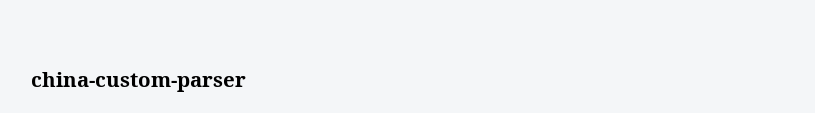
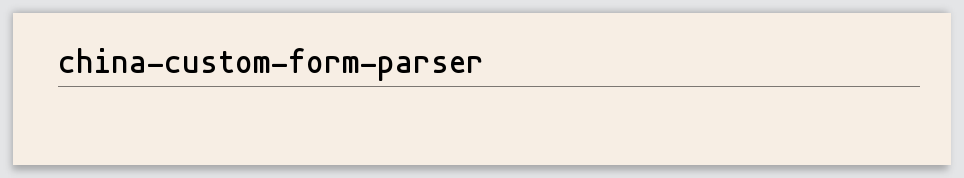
[31,72,246,92] china-custom-parser -> [58,48,484,81] china-custom-form-parser

